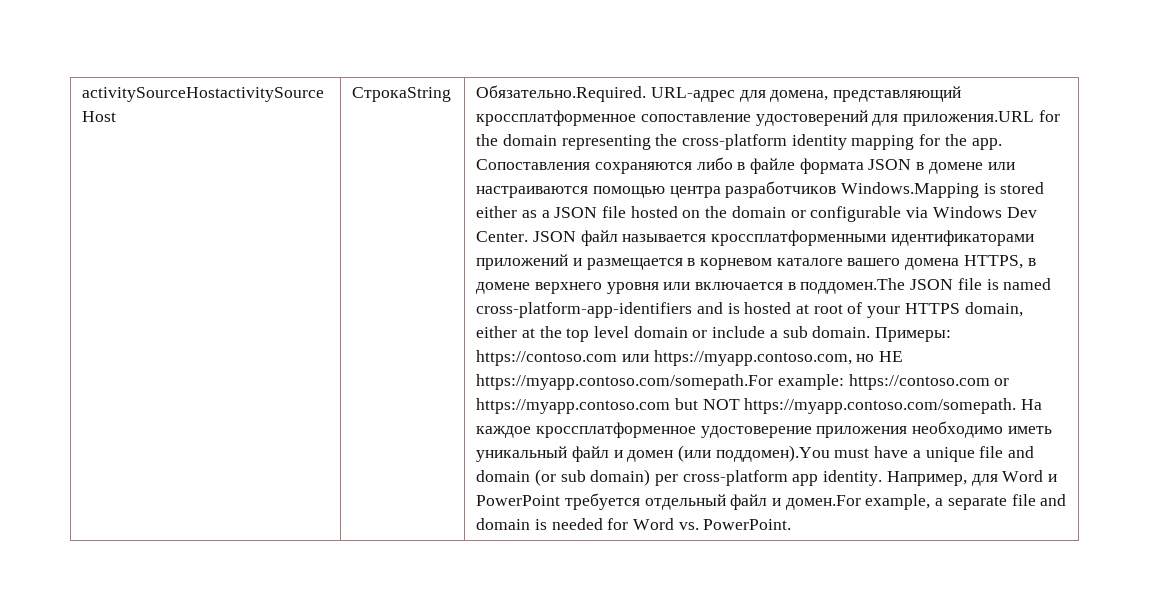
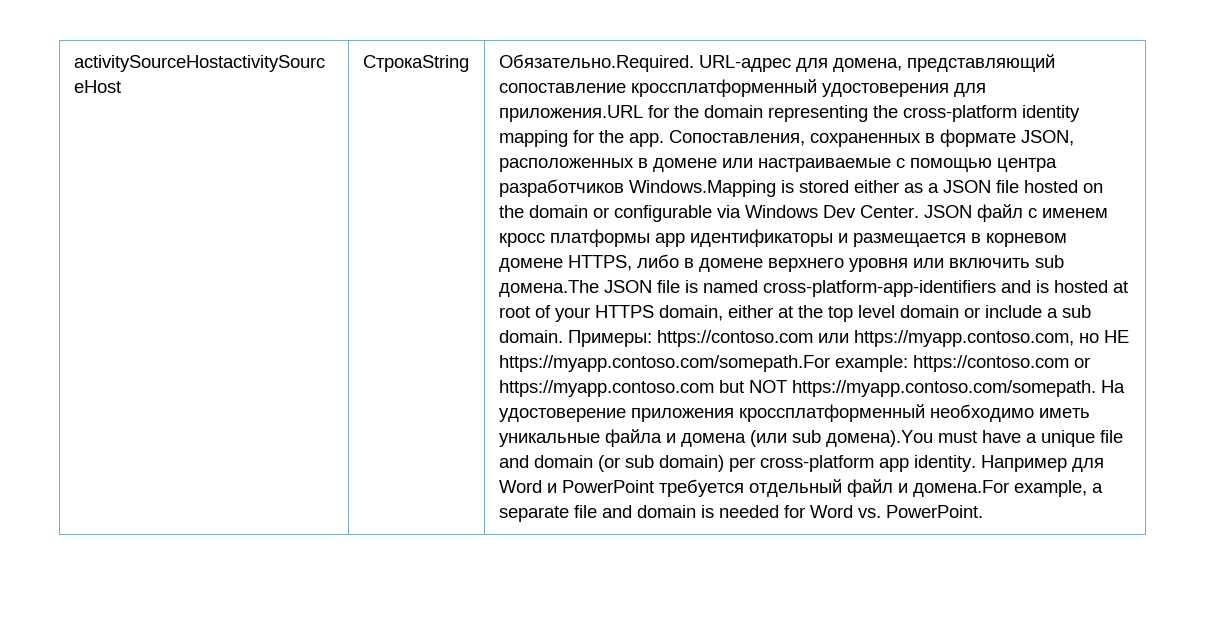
[476,110,868,126] кроссплатформенное сопоставление удостоверений -> [498,79,949,97] сопоставление кроссплатформенный удостоверения
[476,157,912,174] Сопоставления сохраняются либо в файле формата JSON -> [668,129,1074,147] [498,158,634,172] Сопоставления, сохраненных в формате JSON, расположенных
[476,186,589,198] настраиваются -> [757,158,905,172] настраиваемые с
[622,230,1034,246] [476,254,1023,270] называется кроссплатформенными идентификаторами приложений и размещается в корневом каталоге вашего домена HTTPS, -> [1027,208,1108,218] [498,229,1067,247] [498,254,679,272] с именем кросс платформы app идентификаторы и размещается в корневом домене HTTPS, либо
[695,278,906,294] включaется в поддомен.The -> [948,255,1064,268] [498,280,599,297] включить sub домена.The
[476,422,696,438] каждое кроссплатформенное -> (1125, 386) none
(908, 432) none -> [738,404,925,422] кроссплатформенный
[476,445,830,462] уникальный файл и домен (или поддомен).You -> [498,429,933,447] уникальные файла и домена (или sub домена).You
[886,471,967,486] Например, -> [980,455,1067,472] Например
[785,495,861,510] домен.For -> [912,480,1009,497] домена.For

